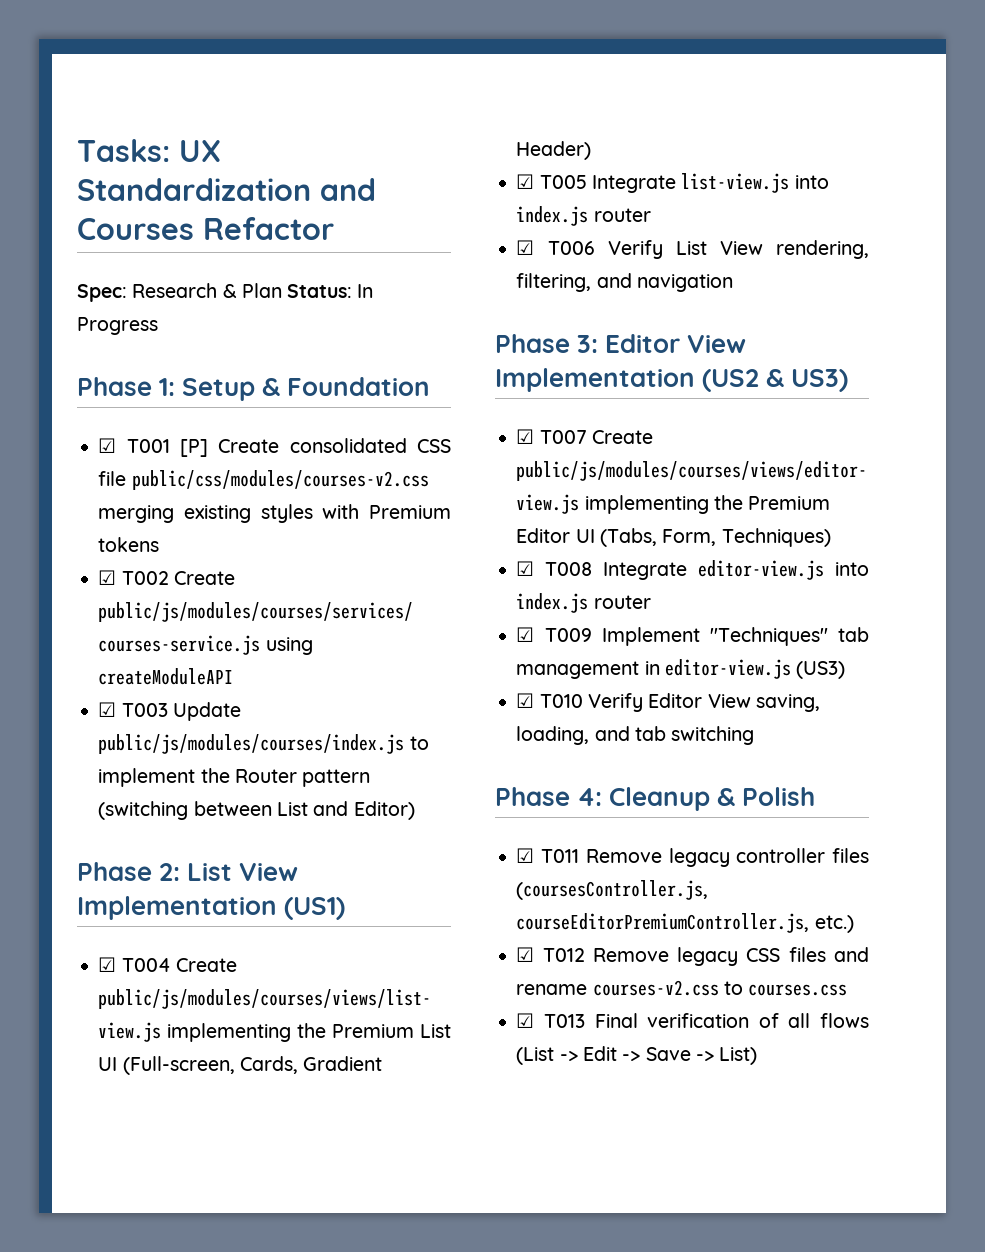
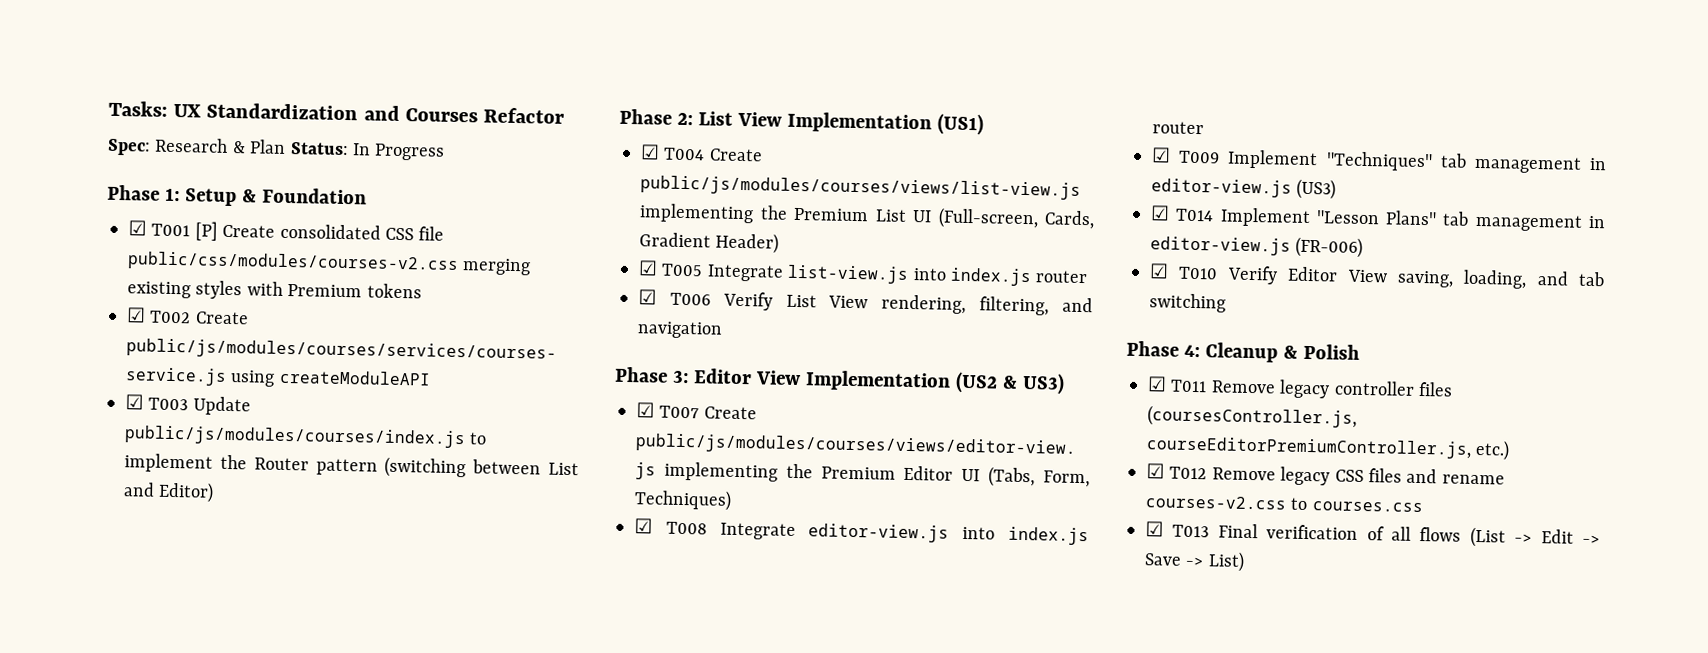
(846, 670) none -> [1150,205,1606,232] [1150,236,1364,258] // ☑ T014 Implement "Lesson Plans" tab management in editor-view.js (FR-006)

